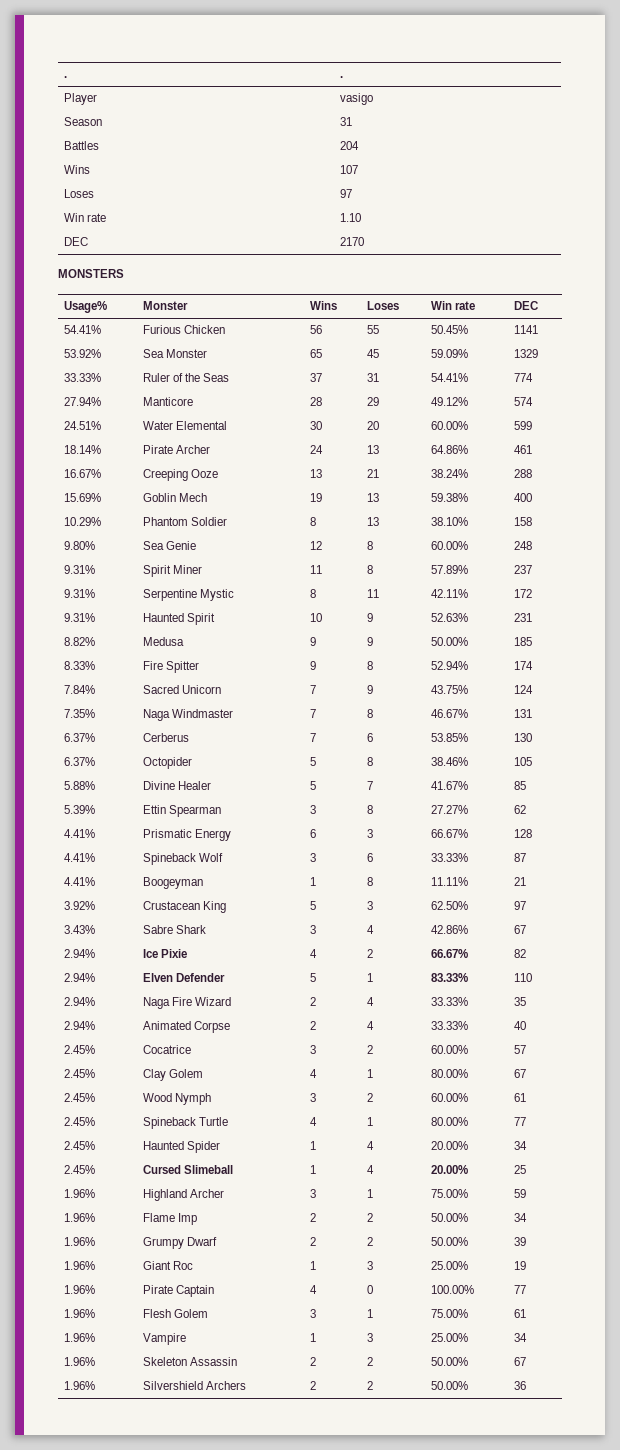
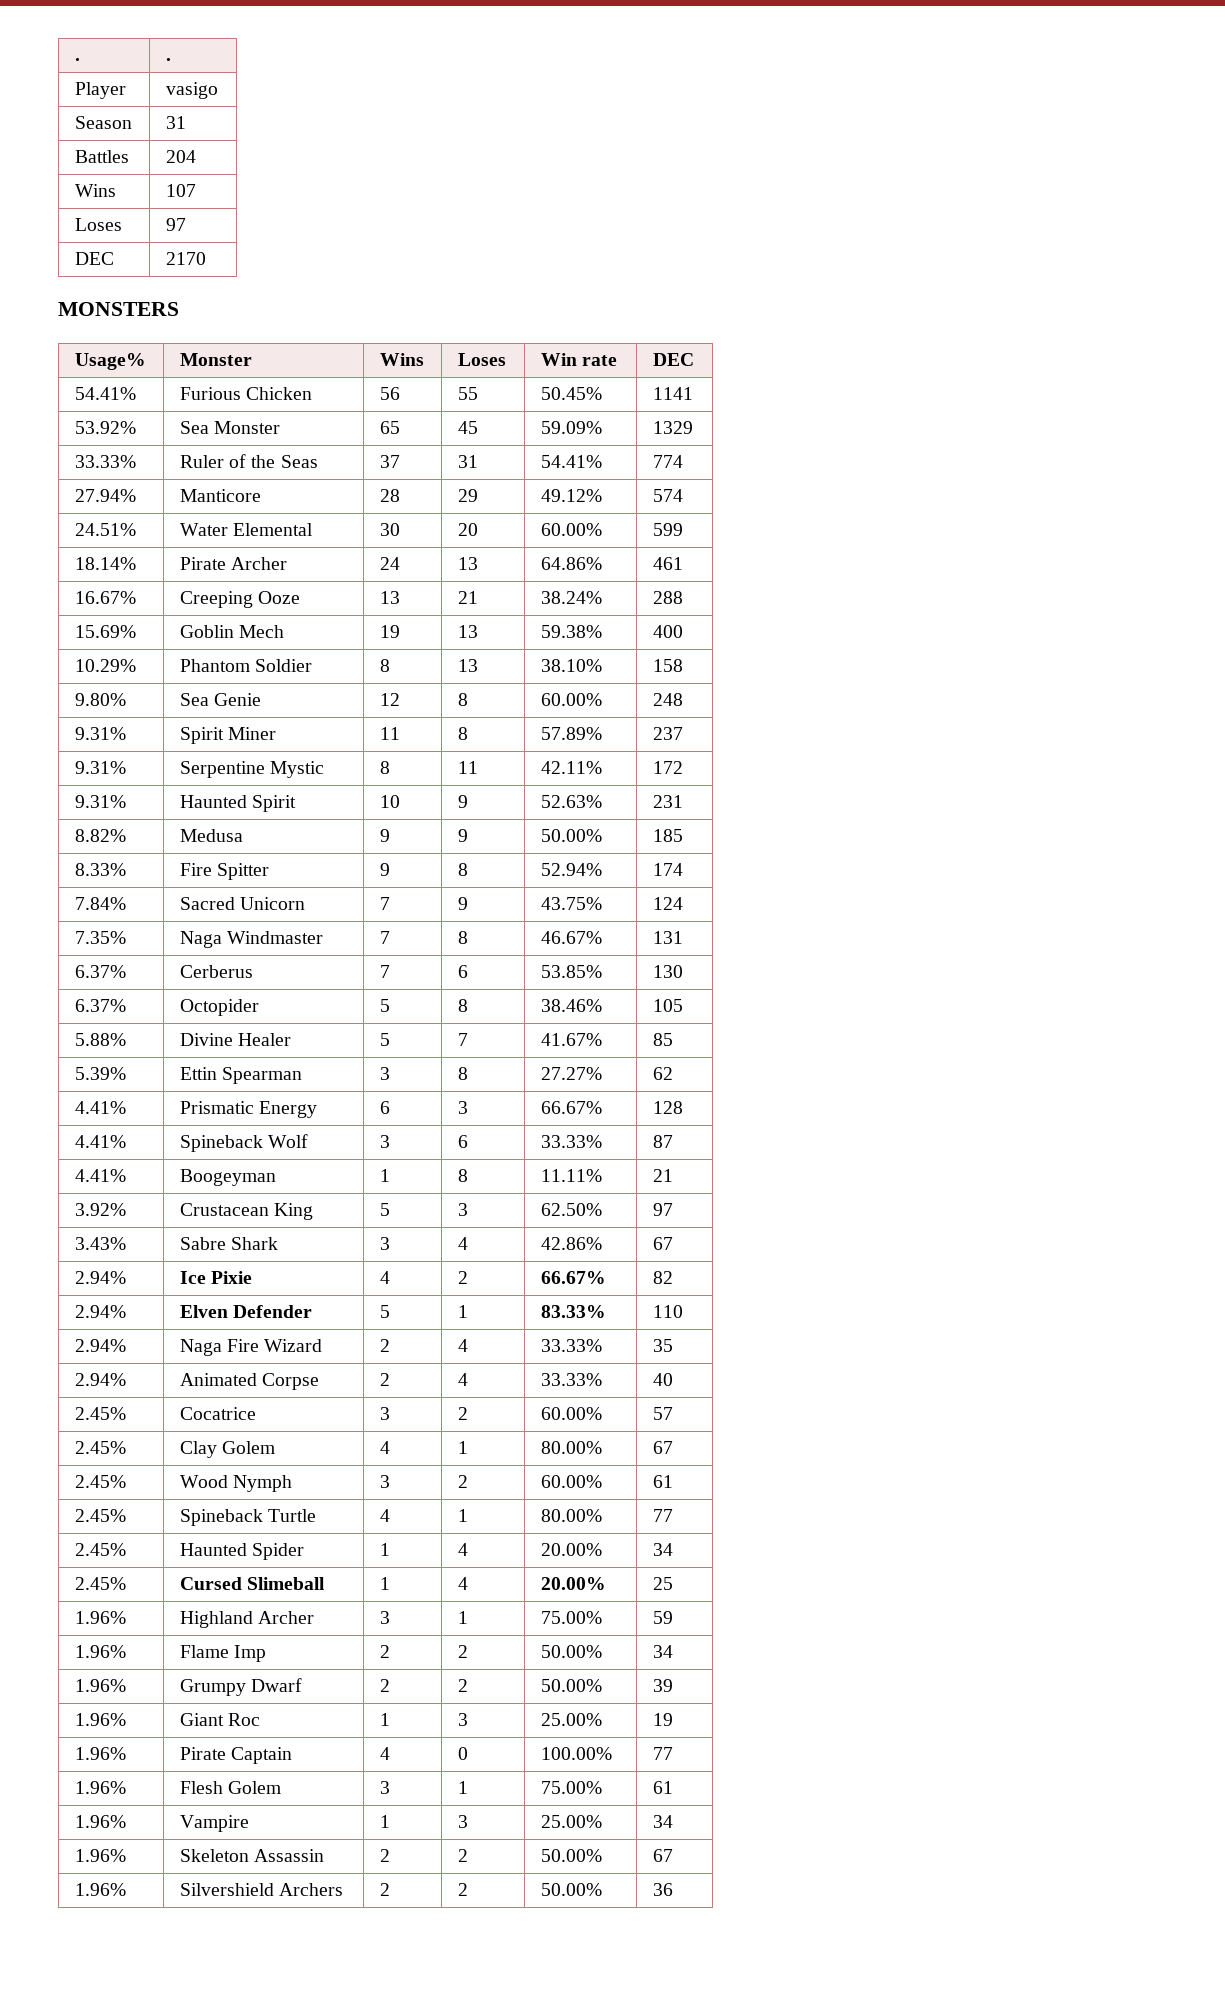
[63,213,107,222] [339,213,361,222] // Win rate | 1.10 -> (186, 224) none

